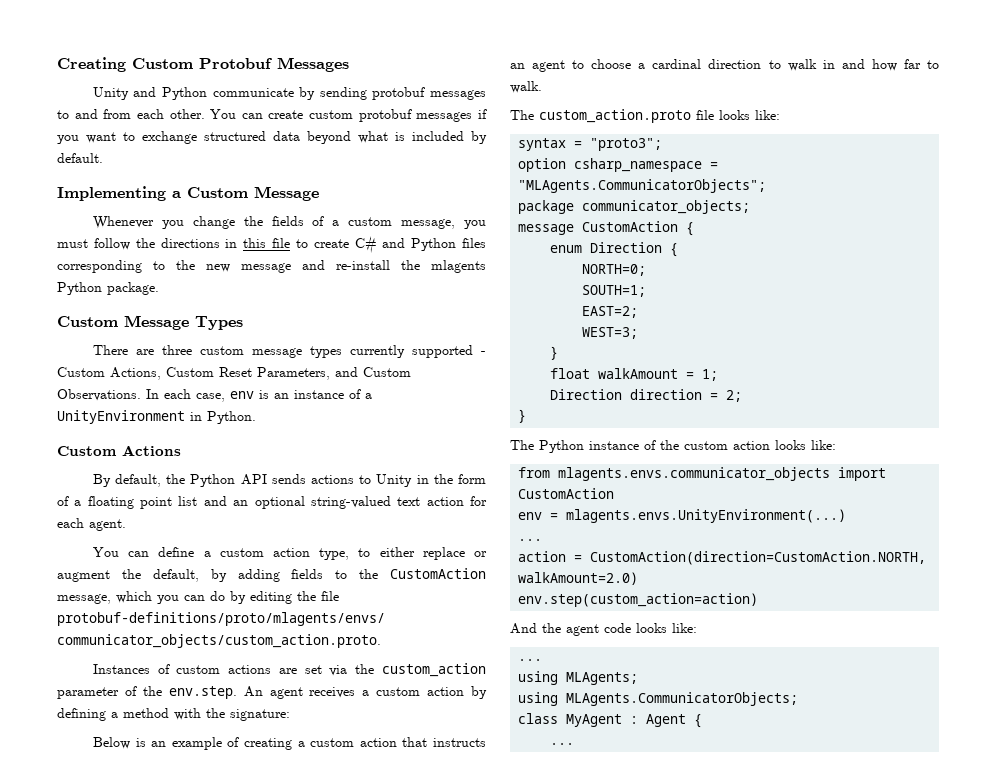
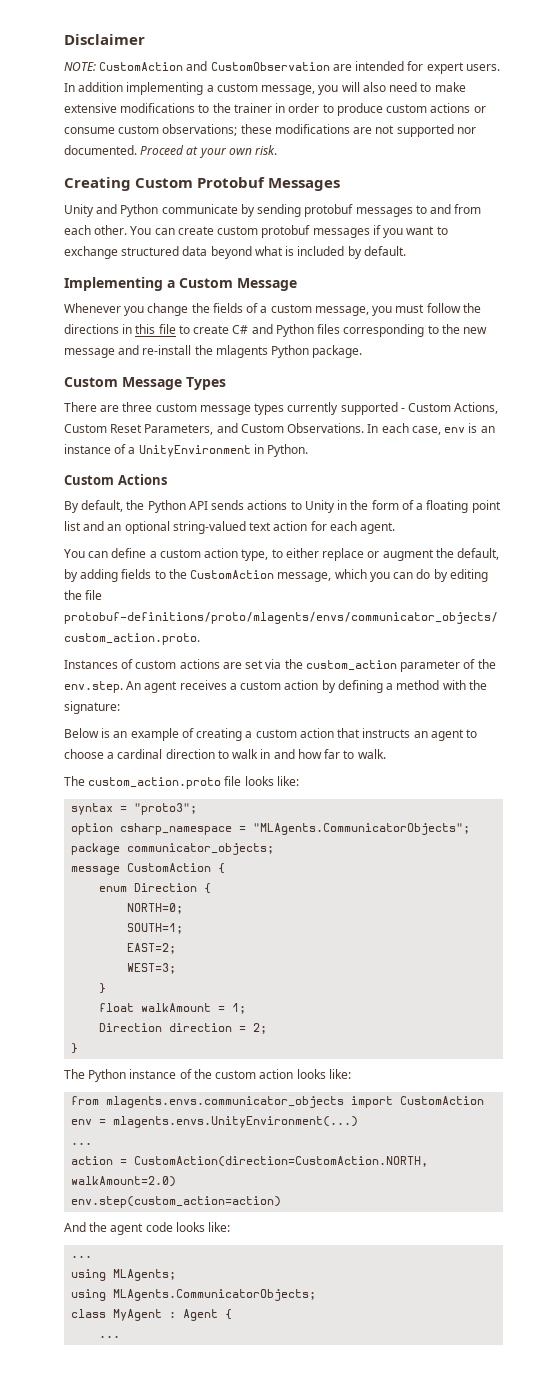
(57, 64) none -> [64,34,145,45] [64,61,500,74] [64,82,466,95] [64,103,486,116] [64,124,476,137] [64,145,278,158] Disclaimer // NOTE: CustomAction and CustomObservation are intended for expert users. In addition implementing a custom message, you will also need to make extensive modifications to the trainer in order to produce custom actions or consume custom observations; these modifications are not supported nor documented. Proceed at your own risk. //

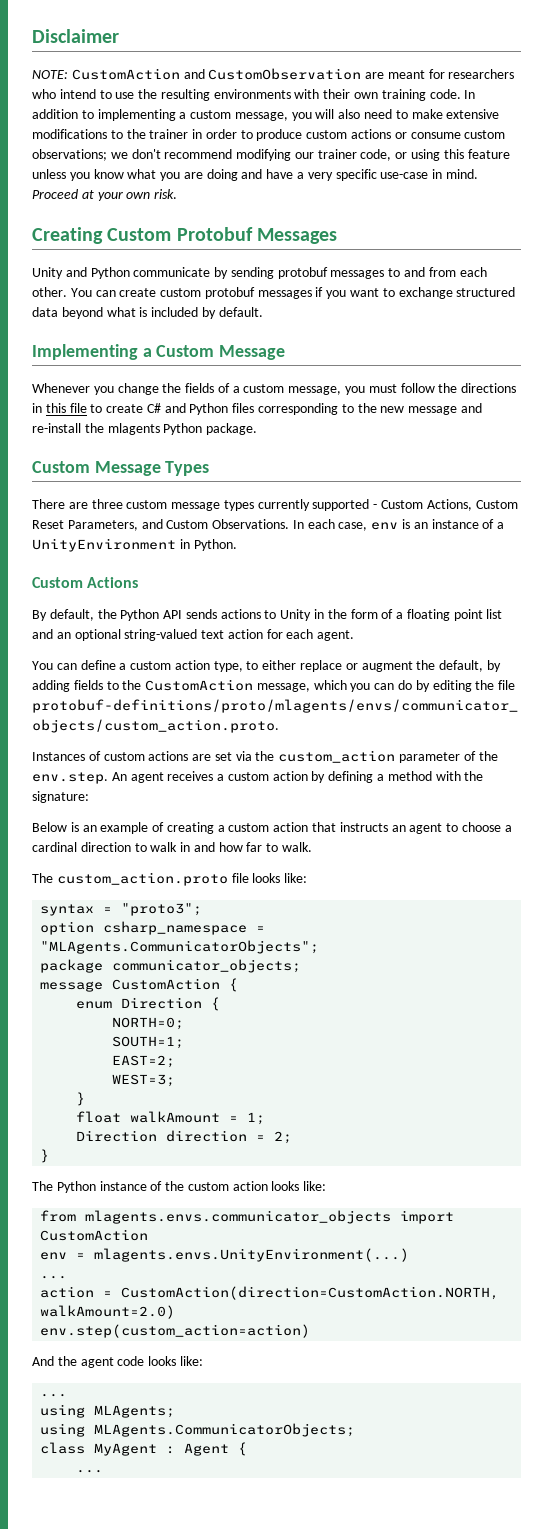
[355,61,500,74] intended for expert users. -> [387,69,515,79] [32,89,461,101] meant for researchers who intend to use the resulting environments with their own training code.
(124, 87) none -> [81,110,94,119] to
[240,124,476,137] [64,145,137,155] these modifications are not supported nor documented. -> [110,149,510,161] [32,169,478,181] we don't recommend modifying our trainer code, or using this feature unless you know what you are doing and have a very specific use-case in mind.

